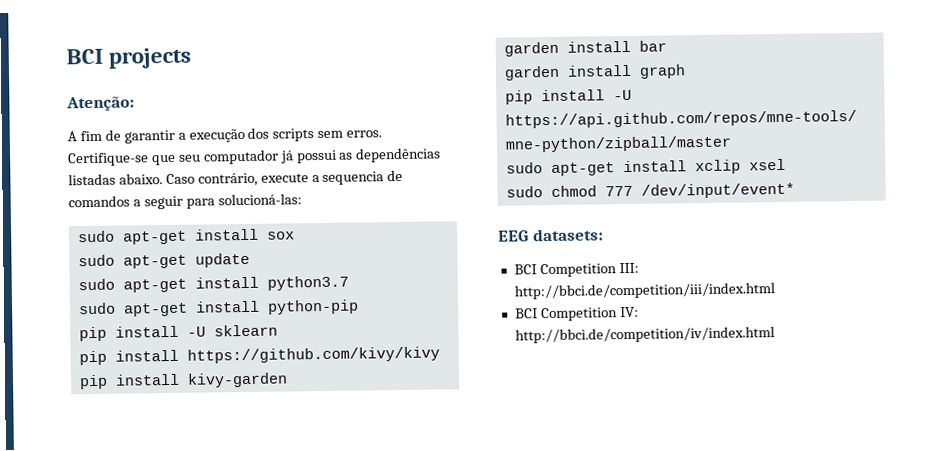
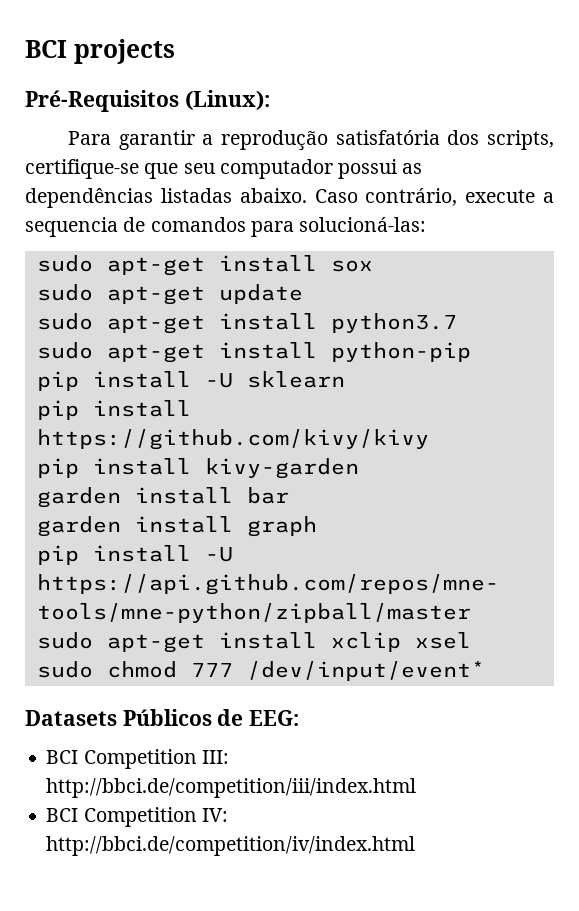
[66,96,135,112] [67,127,383,144] [68,152,149,167] Atenção: // A fim de garantir a execução dos scripts sem erros. Certifique-se -> [25,90,270,112] [67,130,554,151] [25,159,139,179] Pré-Requisitos (Linux): // Para garantir a reprodução satisfatória dos scripts, certifique-se
[280,150,294,164] já -> (333, 169) none
[132,195,183,210] a seguir -> (246, 224) none
[498,228,604,242] EEG datasets: -> [25,709,300,726] Datasets Públicos de EEG:

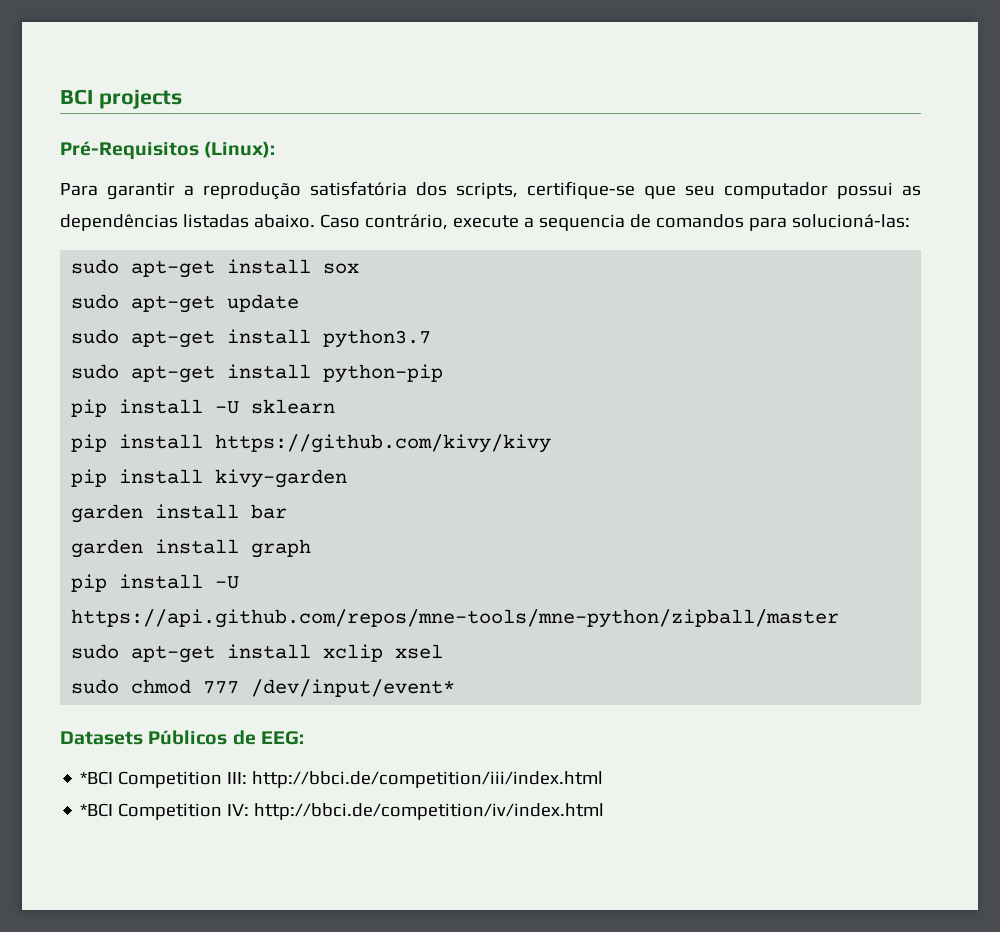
[46,750,79,764] BCI -> [80,771,114,785] *BCI
[46,808,79,822] BCI -> [80,803,114,817] *BCI

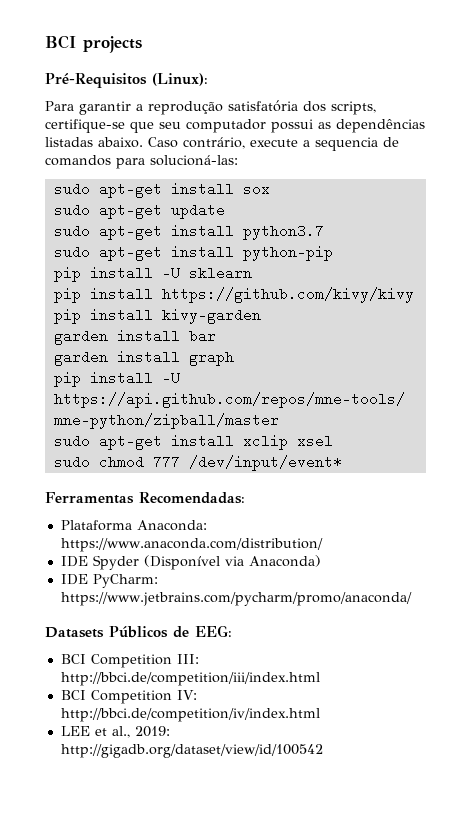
(456, 688) none -> [45,492,245,504] [60,520,207,531] [60,538,323,552] [60,555,321,570] [60,574,158,588] [60,592,412,606] // Ferramentas Recomendadas: // Plataforma Anaconda: https://www.anaconda.com/distribution/ // IDE Spyder (Disponível via Anaconda) // IDE PyCharm: https://www.jetbrains.com/pycharm/promo/anaconda/
[80,771,114,785] *BCI -> [60,654,86,664] BCI
[80,803,114,817] *BCI -> [60,690,86,700] BCI
(605, 811) none -> [60,726,170,738] [60,744,323,758] // LEE et al., 2019: http://gigadb.org/dataset/view/id/100542

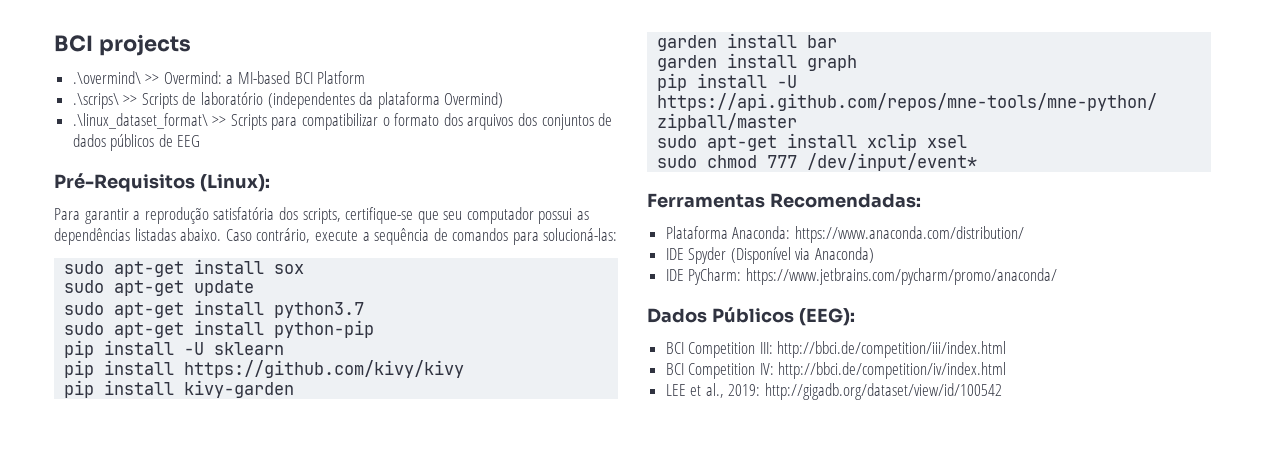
(142, 44) none -> [72,71,366,84] [72,92,504,109] [72,113,613,130] [72,134,201,151] // .\overmind\ >> Overmind: a MI-based BCI Platform // .\scrips\ >> Scripts de laboratório (independentes da plataforma Overmind) // .\linux_dataset_format\ >> Scripts para compatibilizar o formato dos arquivos dos conjuntos de dados públicos de EEG
[315,137,378,151] sequencia -> [374,228,430,245] sequência
[45,625,232,638] Datasets Públicos de EEG: -> [647,307,855,326] Dados Públicos (EEG):

